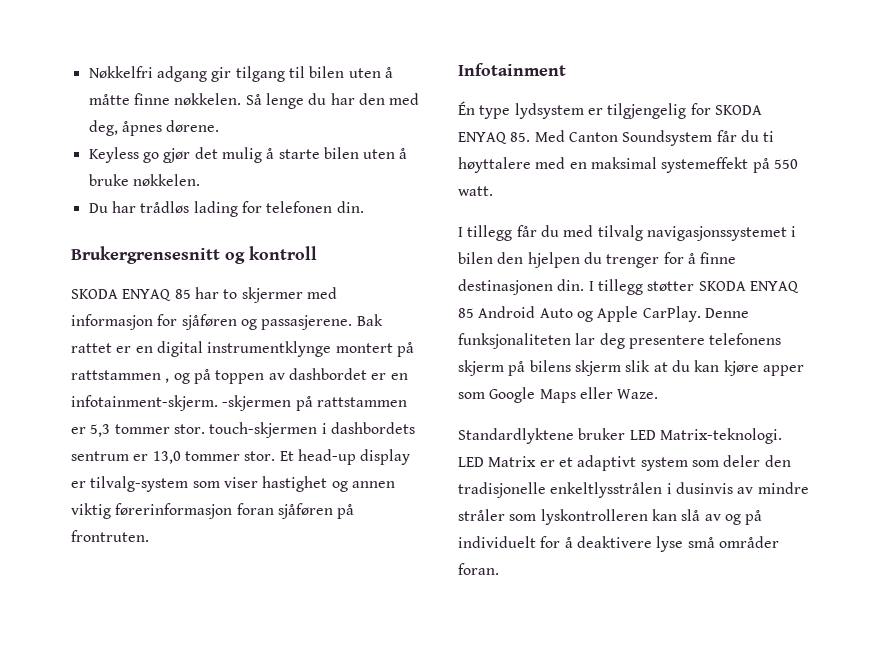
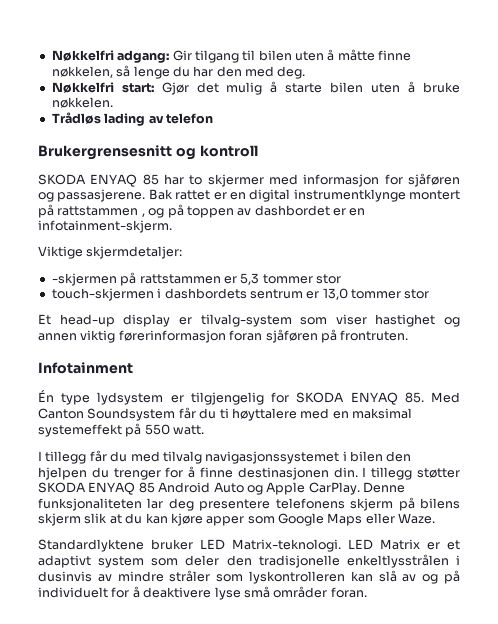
[88,66,232,82] Nøkkelfri adgang gir -> [51,50,192,63] Nøkkelfri adgang: Gir
[174,93,262,105] nøkkelen. Så -> [51,65,131,78] nøkkelen, så
[88,120,220,136] [88,147,191,163] deg, åpnes dørene. // Keyless go gjør -> [277,66,306,79] [51,82,189,95] deg. // Nøkkelfri start: Gjør
[88,201,364,217] Du har trådløs lading for telefonen din. -> [51,112,213,126] Trådløs lading av telefon
(218, 403) none -> [38,246,183,259] // Viktige skjermdetaljer: //
[173,424,205,434] stor. -> [316,274,341,284] stor //
[244,451,276,461] stor. -> [404,289,430,299] stor //

